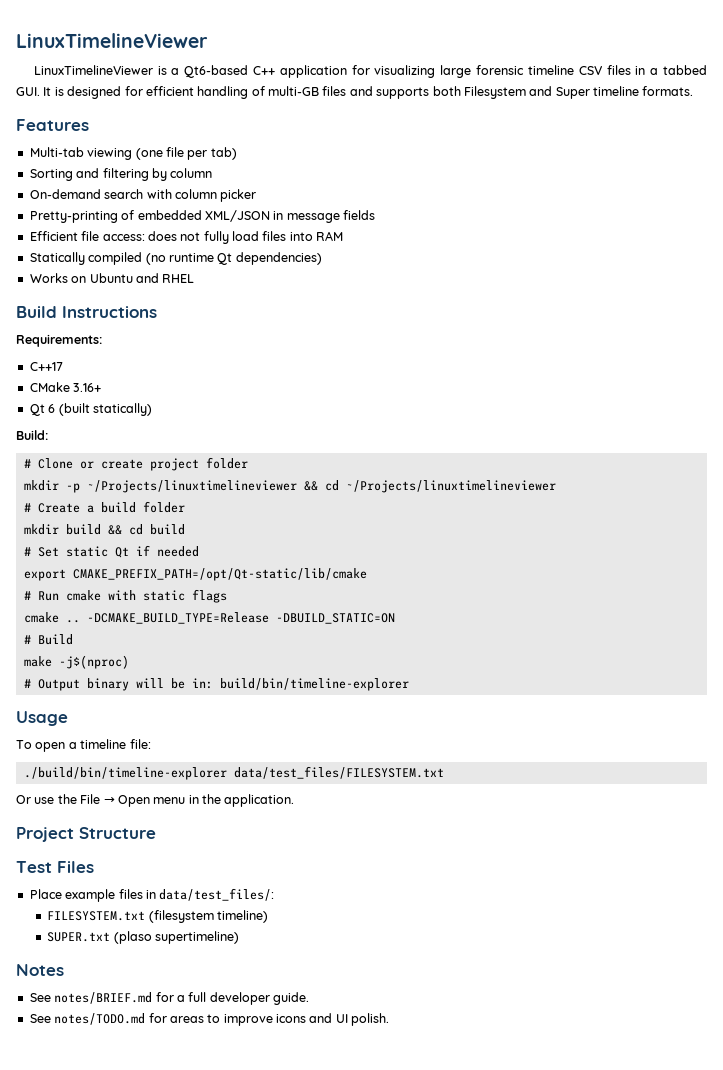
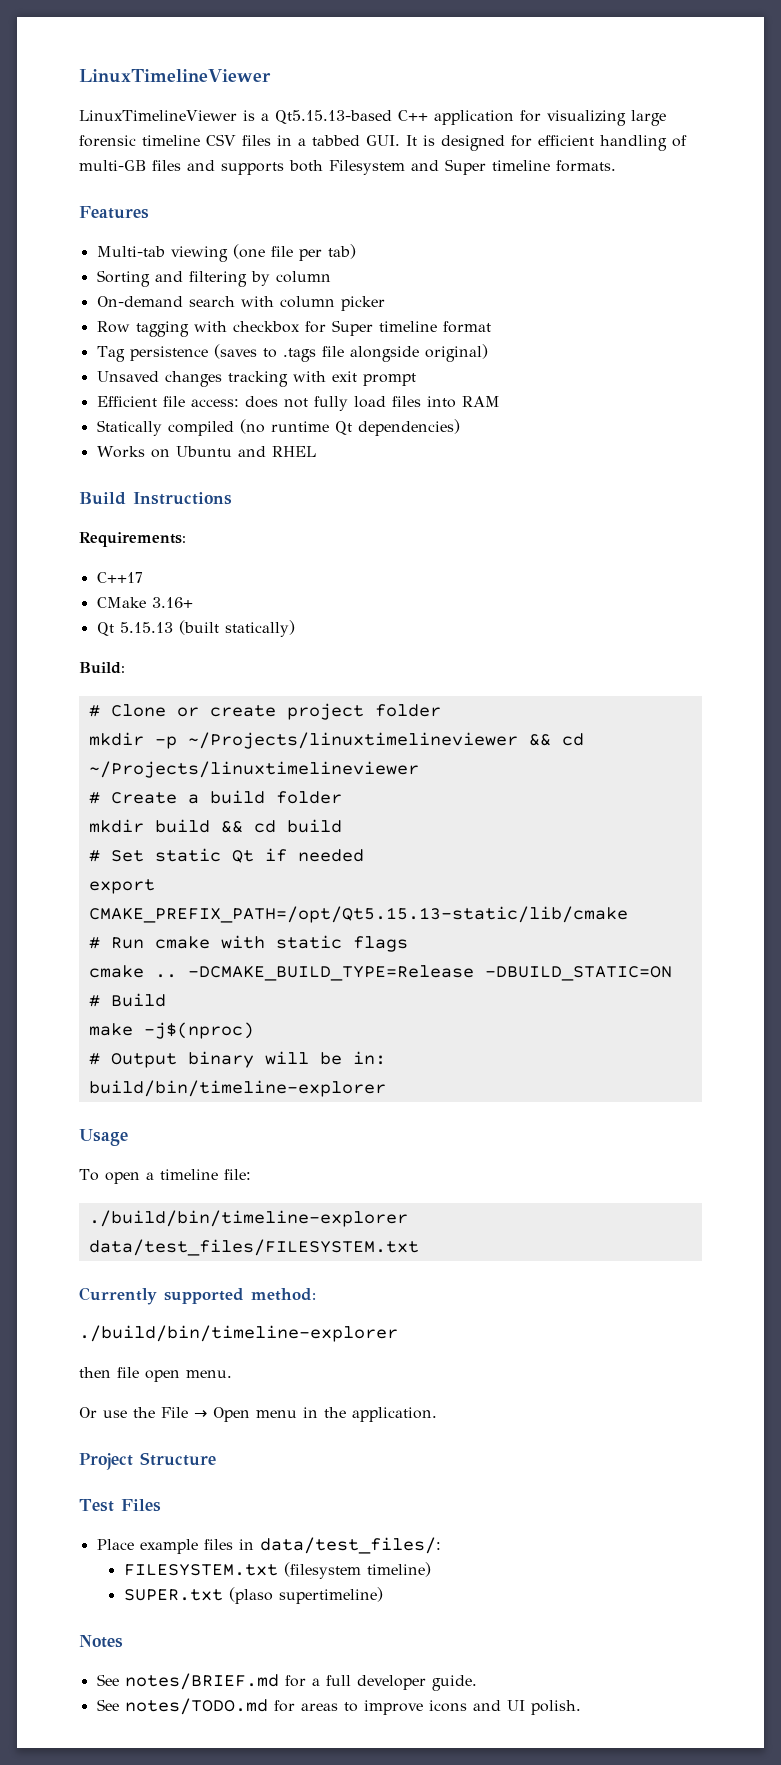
[184,65,249,78] Qt6-based -> [274,110,392,124] Qt5.15.13-based
[29,210,375,223] Pretty-printing of embedded XML/JSON in message fields -> [96,320,491,337] [96,344,488,362] [96,371,416,387] Row tagging with checkbox for Super timeline format // Tag persistence (saves to .tags file alongside original) // Unsaved changes tracking with exit prompt
[48,404,56,413] 6 -> [119,622,173,633] 5.15.13
[72,568,367,581] CMAKE_PREFIX_PATH=/opt/Qt-static/lib/cmake -> [88,906,628,923] CMAKE_PREFIX_PATH=/opt/Qt5.15.13-static/lib/cmake
(444, 772) none -> [79,1287,316,1305] [79,1325,398,1342] [79,1367,232,1382] // Currently supported method: // ./build/bin/timeline-explorer // then file open menu.

